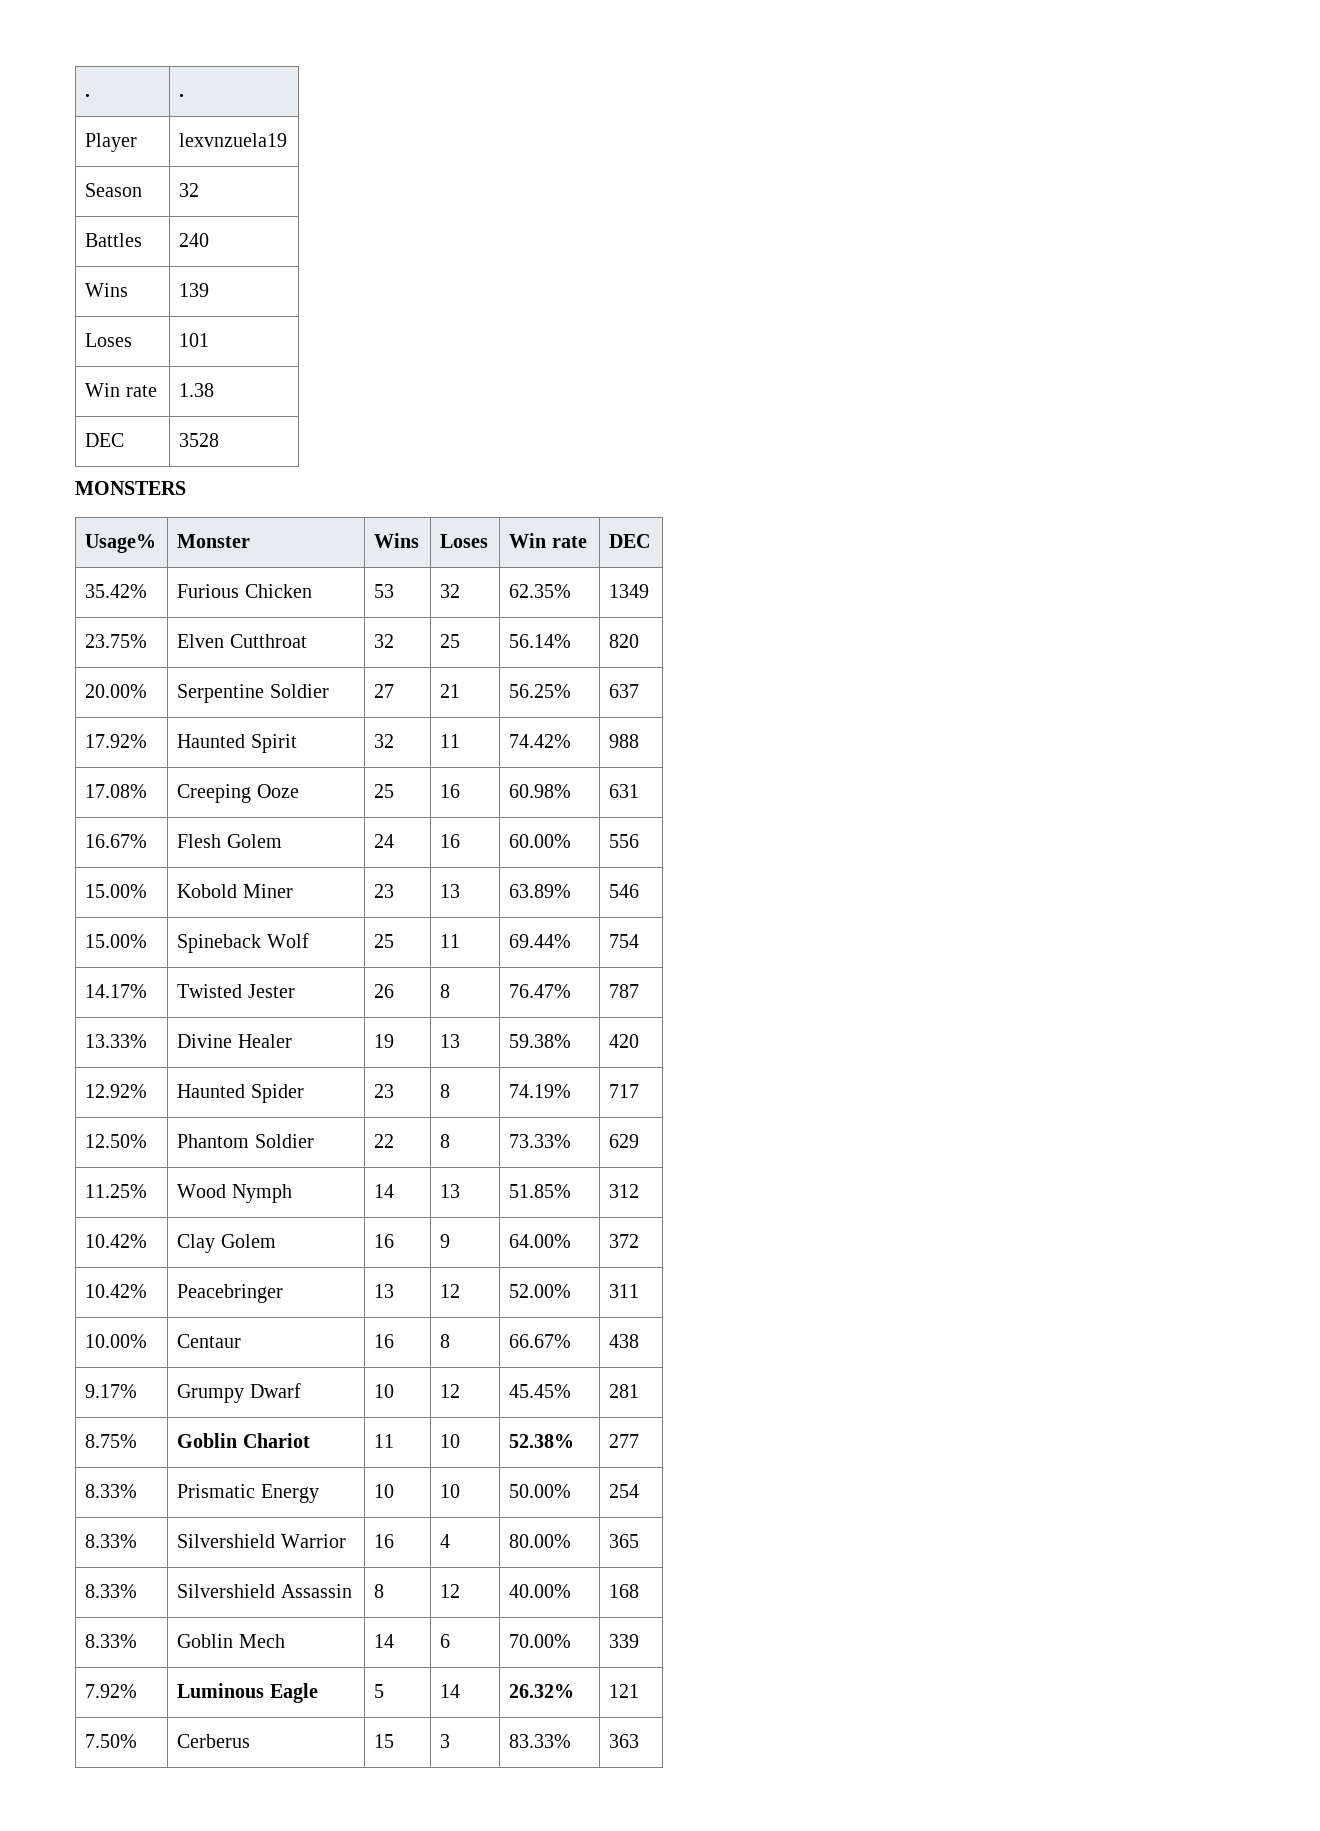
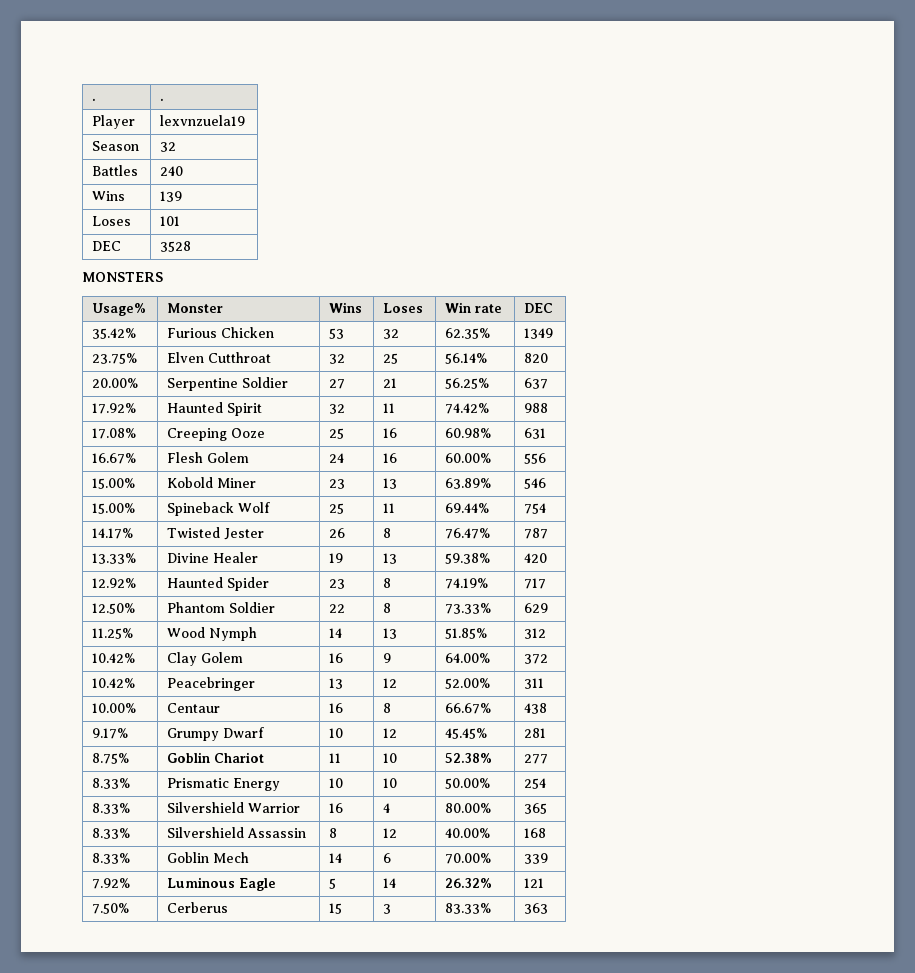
[85,383,157,397] [179,383,215,397] // Win rate | 1.38 -> (181, 221) none

